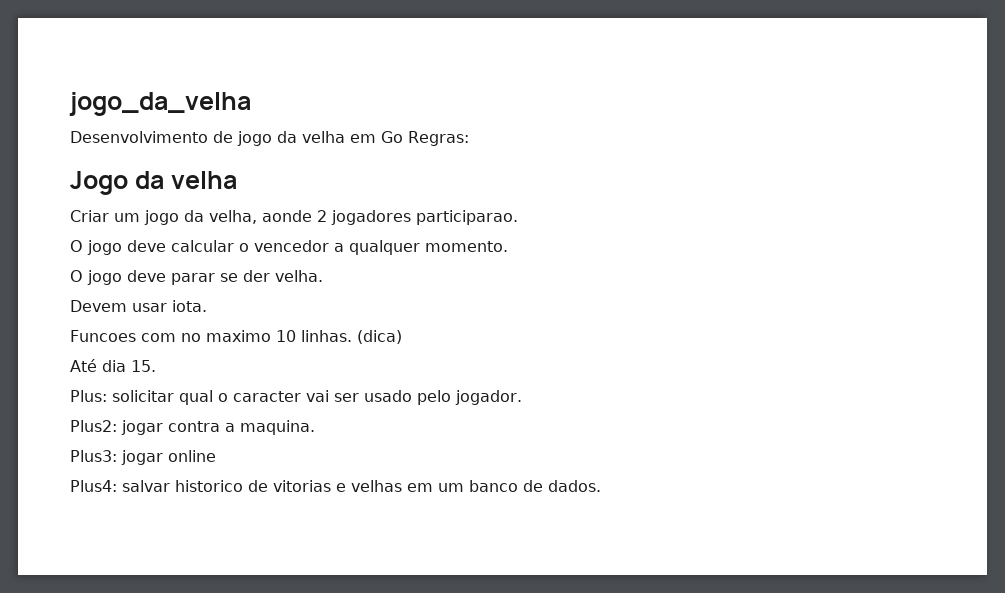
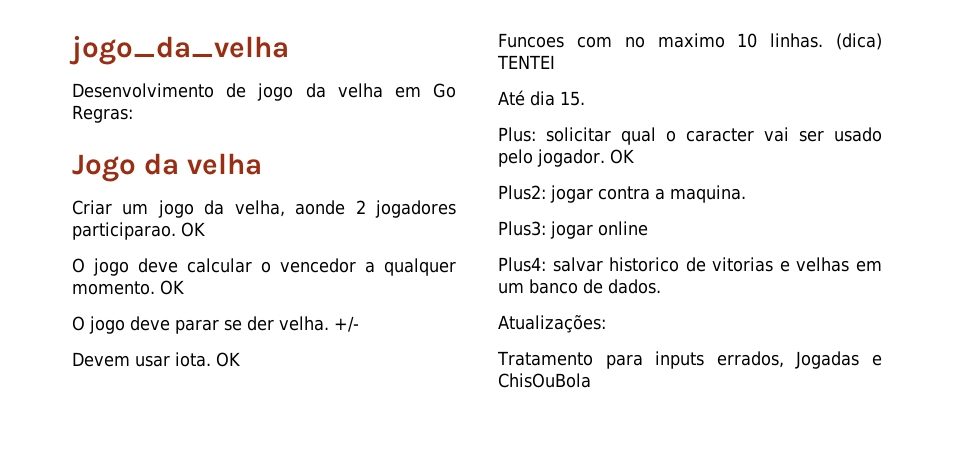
(518, 217) none -> [181,222,205,237] OK
(508, 246) none -> [160,280,184,295] OK
(323, 276) none -> [334,316,359,332] +/-
(207, 306) none -> [216,352,240,367] OK
(402, 337) none -> [497,55,555,69] TENTEI
(522, 397) none -> [609,149,634,164] OK
(601, 486) none -> [498,315,606,333] [497,351,882,369] [498,373,591,388] // Atualizações: // Tratamento para inputs errados, Jogadas e ChisOuBola

